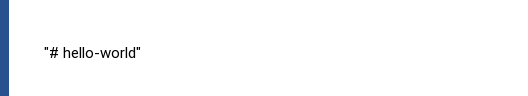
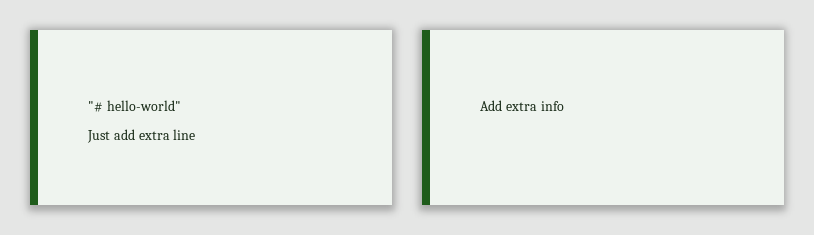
(142, 52) none -> [87,129,196,143] [480,100,564,111] // Just add extra line // Add extra info

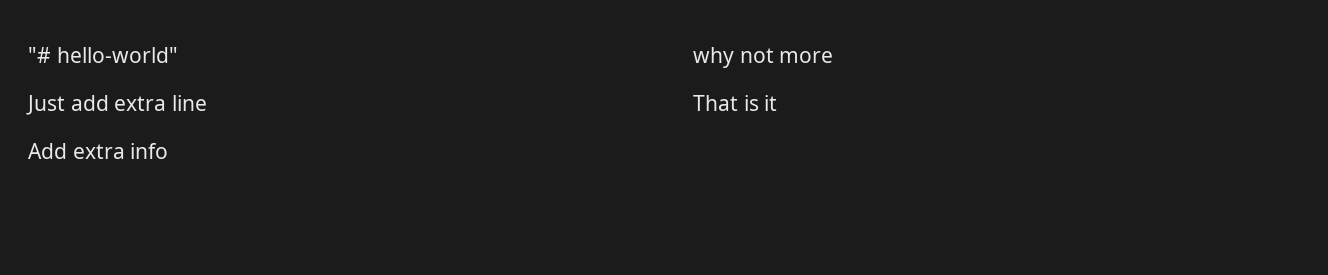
(564, 106) none -> [693,47,834,68] [693,95,778,111] // why not more // That is it

